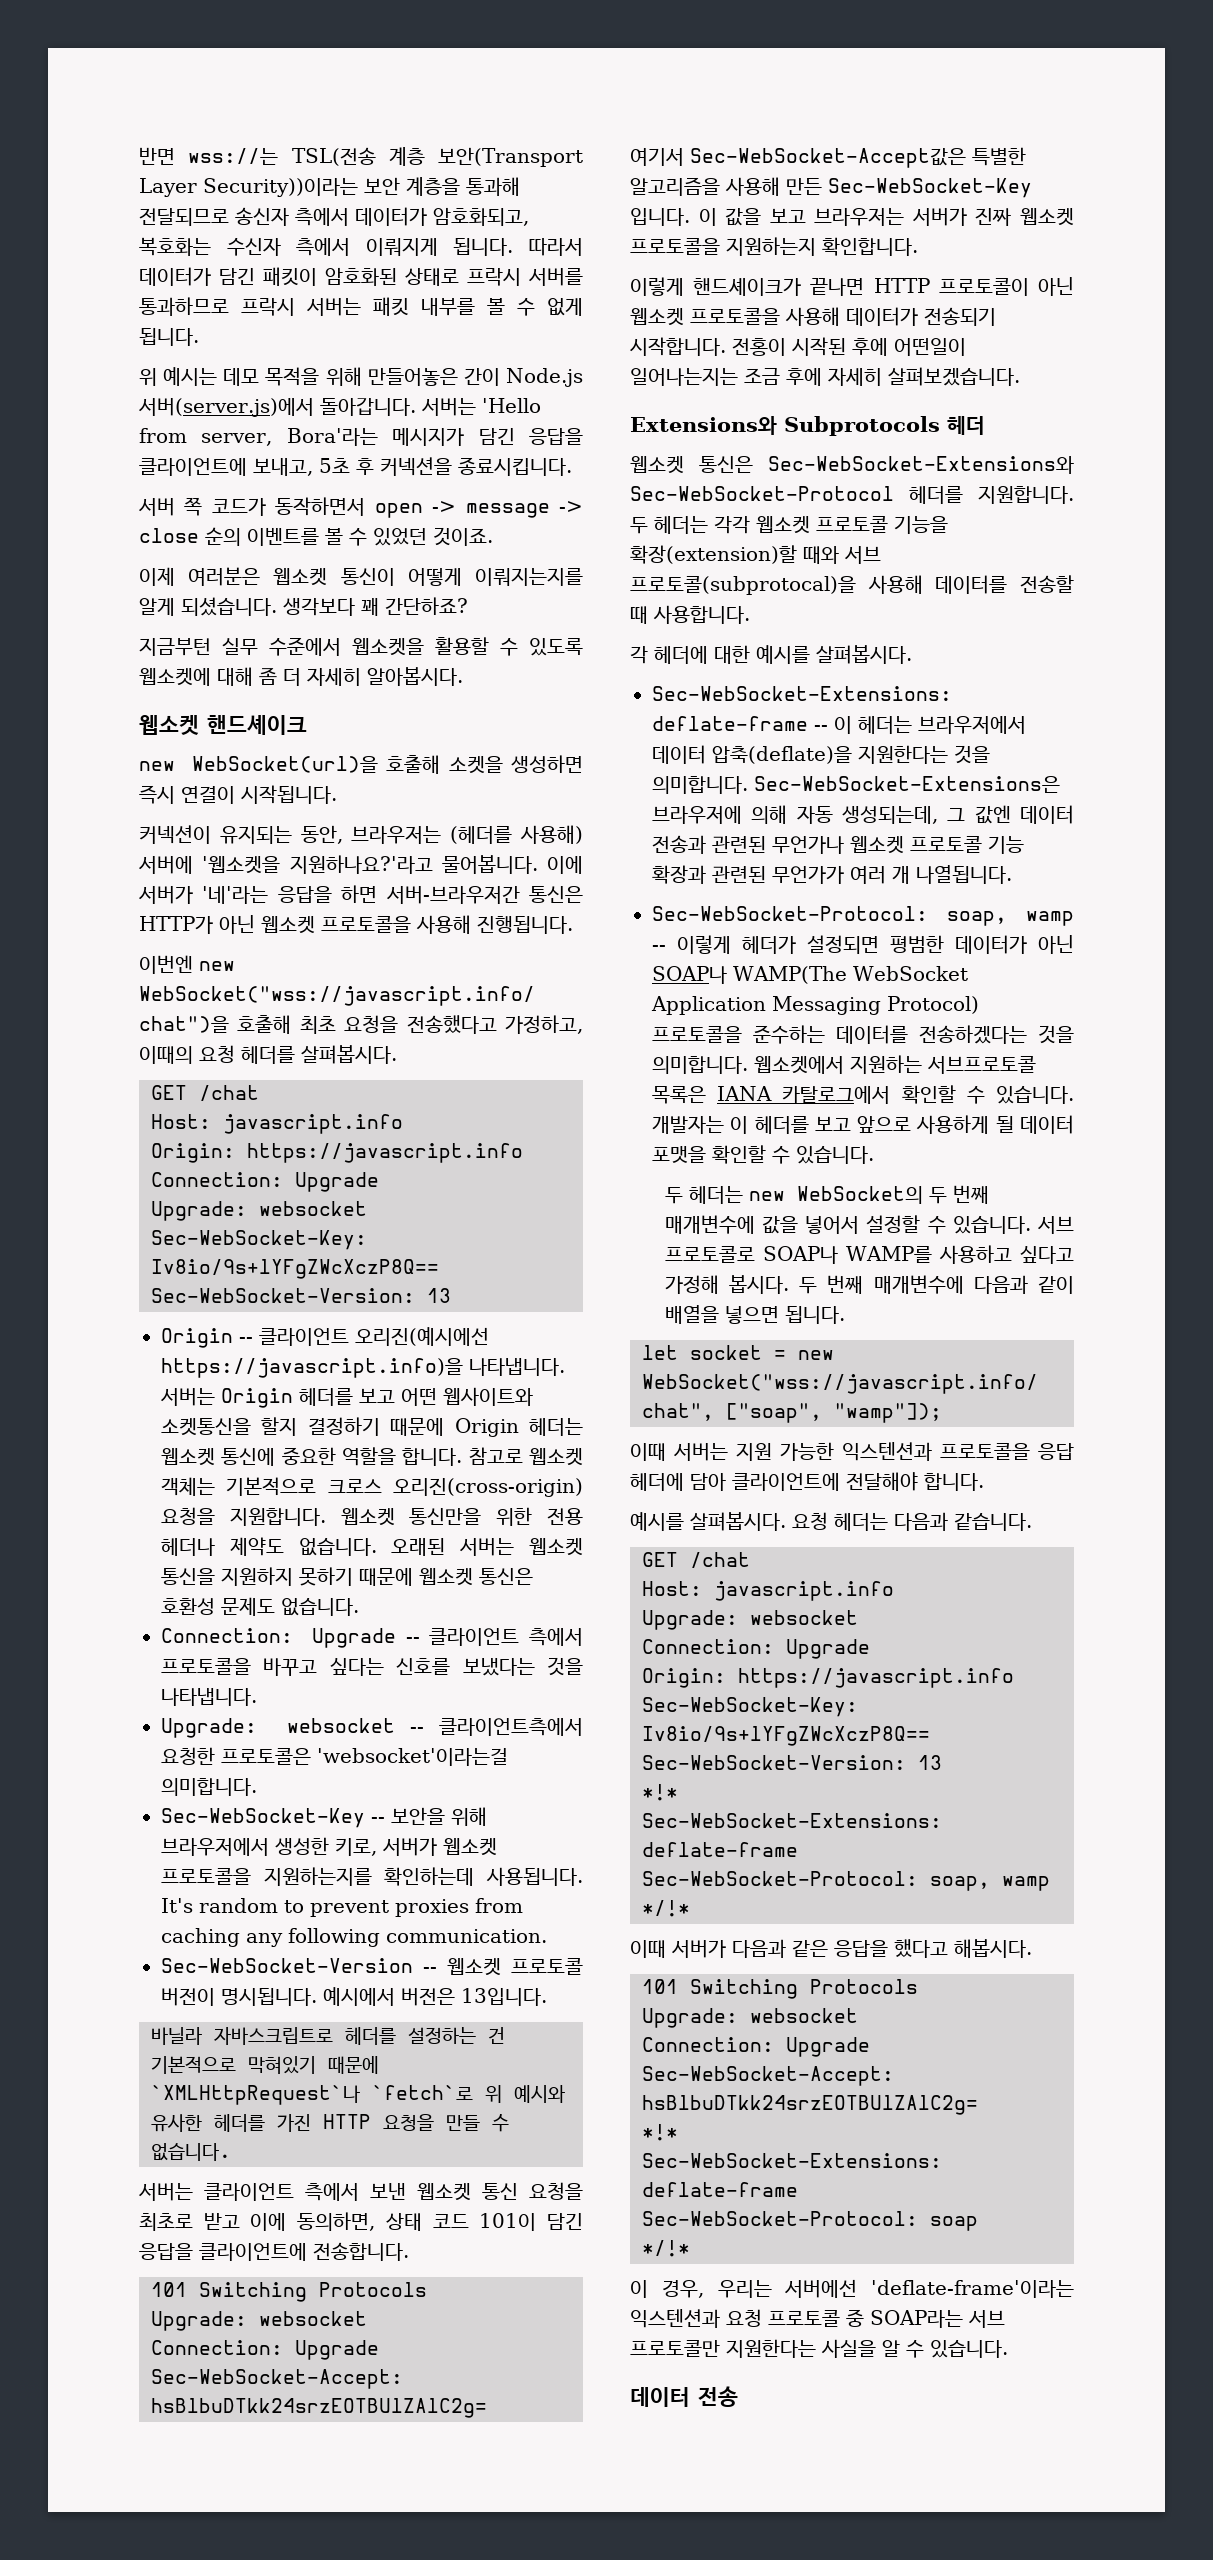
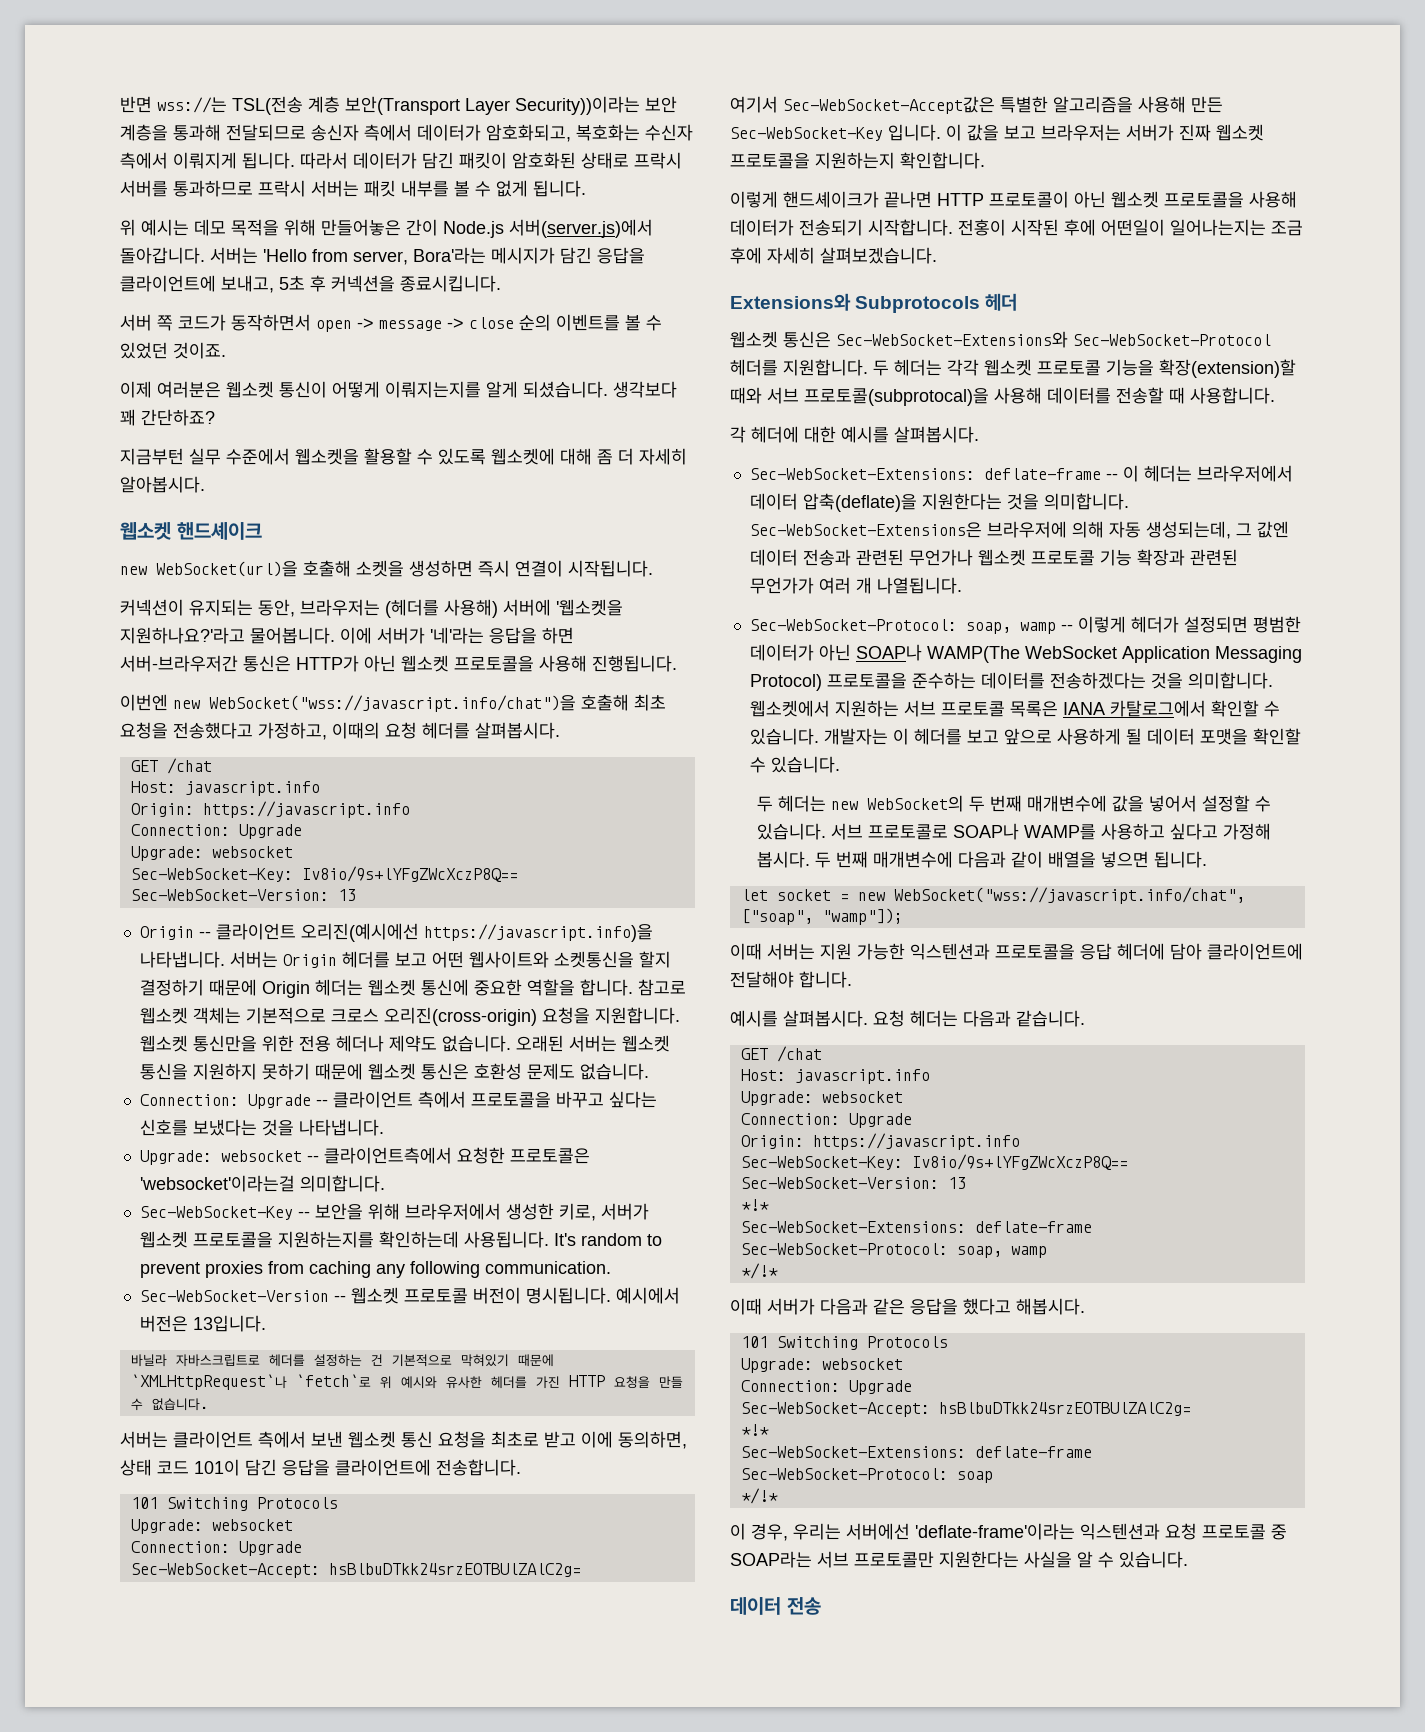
[927,1056,1036,1074] 서브프로토콜 -> [903,700,1005,717] 서브 프로토콜

